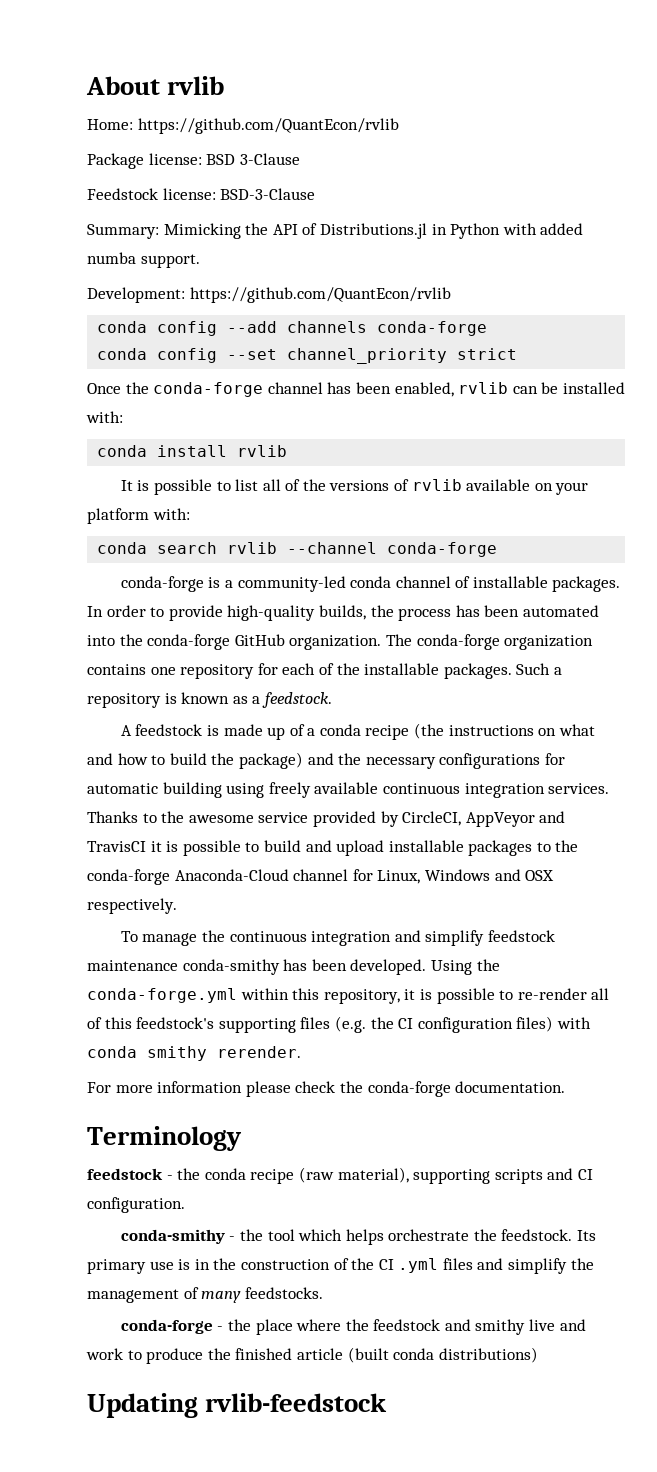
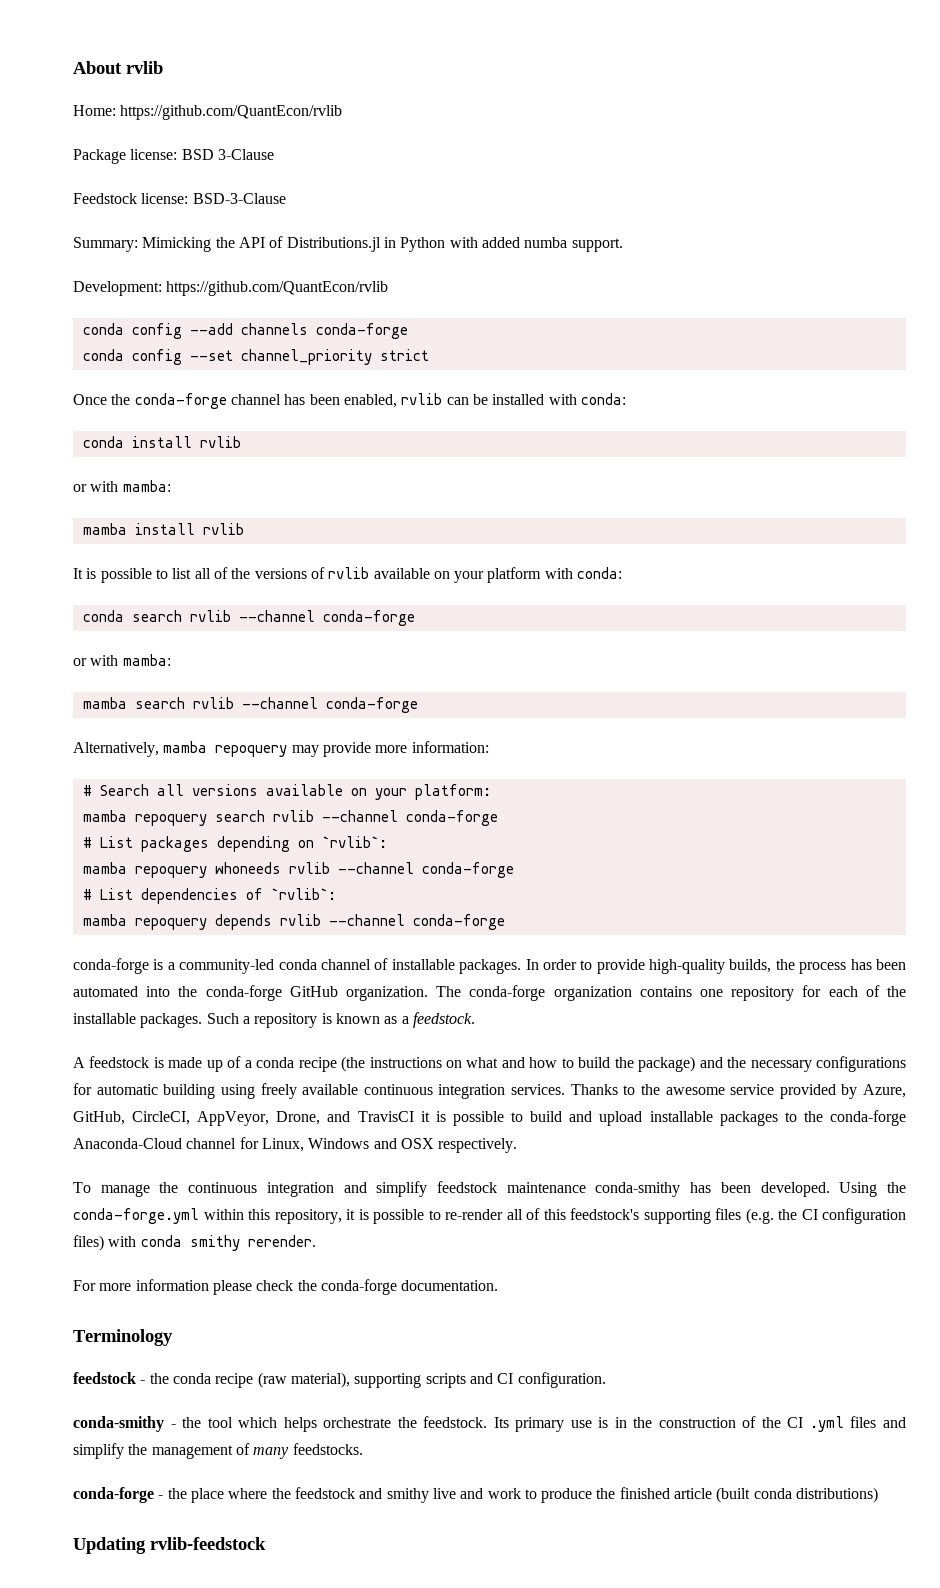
[86,411,123,423] with: -> [548,393,626,405] with conda:
(288, 451) none -> [73,480,171,492] [82,523,244,535] // or with mamba: // mamba install rvlib
[152,508,190,520] with: -> [544,567,623,579] with conda:
(498, 549) none -> [73,654,171,666] [82,697,418,713] [73,741,489,757] [82,784,491,800] [82,810,498,826] [82,836,387,852] [82,862,514,878] [82,888,336,904] [82,914,505,930] // or with mamba: // mamba search rvlib --channel conda-forge // Alternatively, mamba repoquery may provide more information: // # Search all versions available on your platform: // mamba repoquery search rvlib --channel conda-forge // # List packages depending on `rvlib`: // mamba repoquery whoneeds rvlib --channel conda-forge // # List dependencies of `rvlib`: // mamba repoquery depends rvlib --channel conda-forge
[402,811,535,827] CircleCI, AppVeyor -> [863,1084,906,1098] [73,1111,321,1126] Azure, GitHub, CircleCI, AppVeyor, Drone,

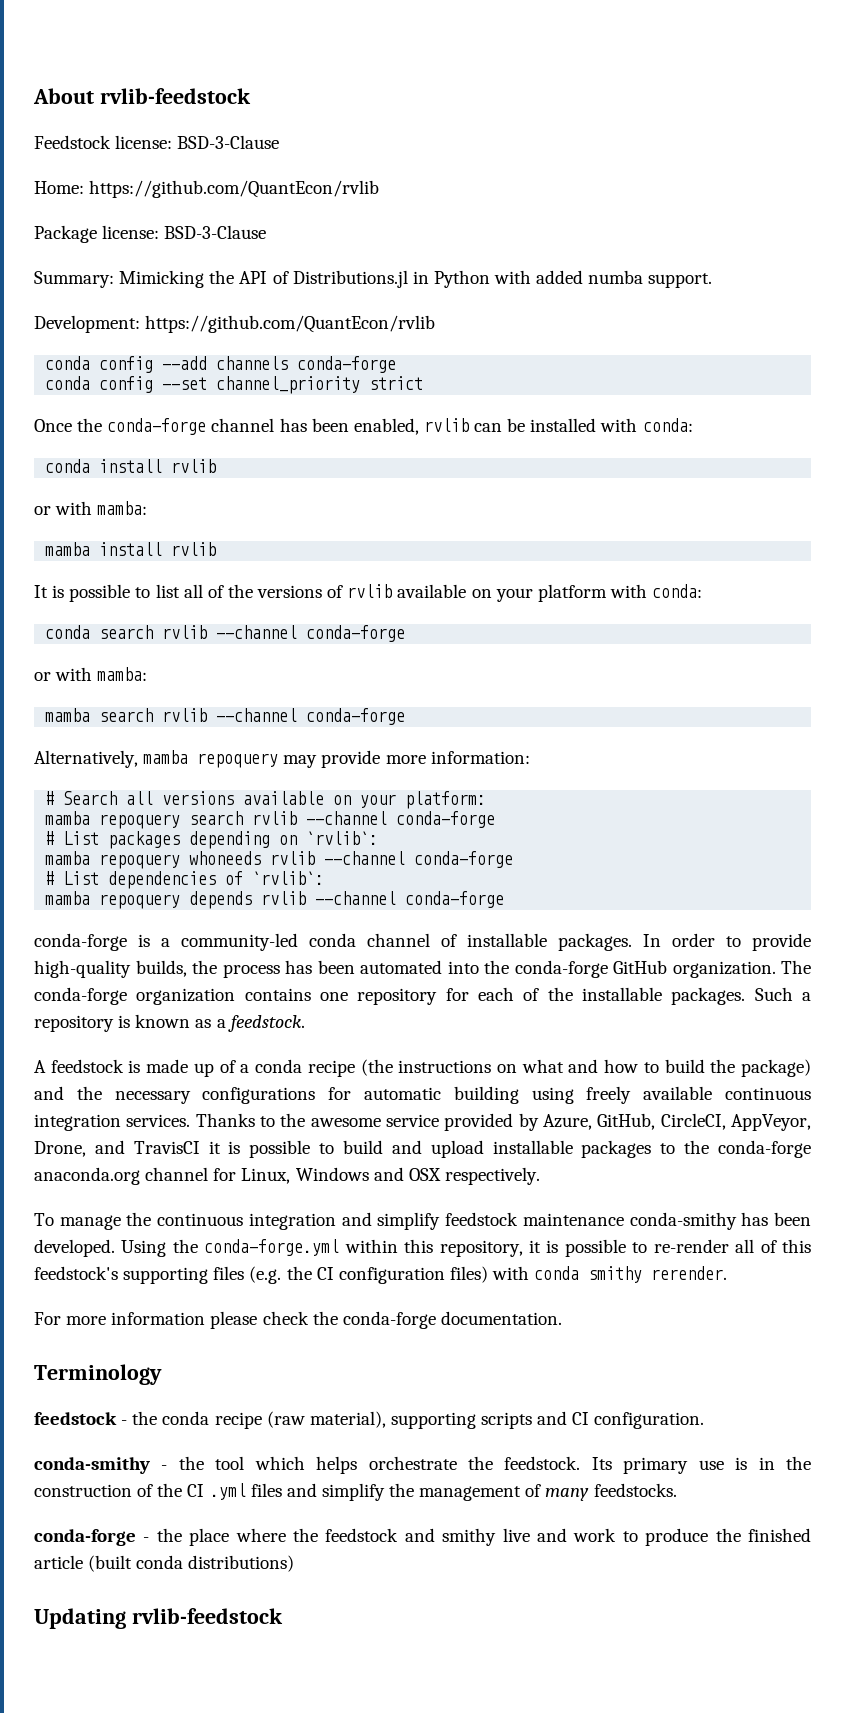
[126,61,163,74] rvlib -> [99,88,251,104] [34,135,280,149] rvlib-feedstock // Feedstock license: BSD-3-Clause
[181,149,274,160] [73,193,189,204] BSD 3-Clause // Feedstock license: -> (160, 232) none
[73,1138,182,1149] Anaconda-Cloud -> [34,1167,140,1185] anaconda.org

